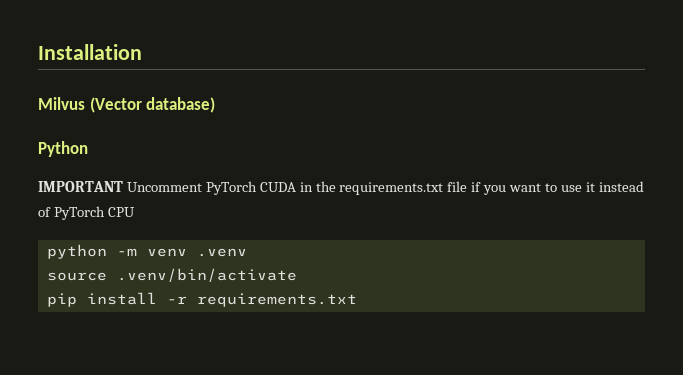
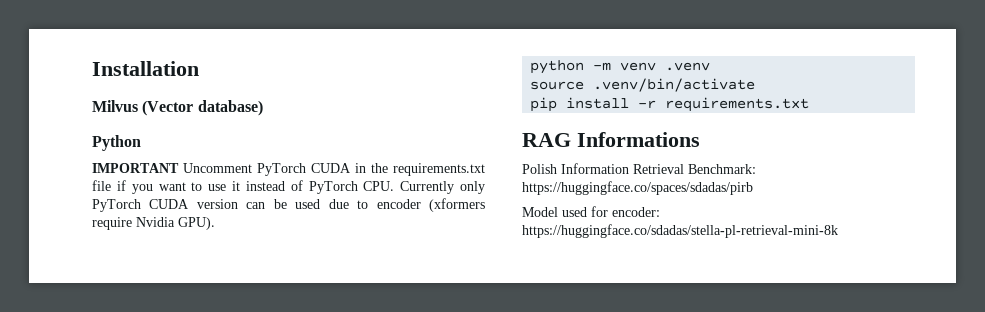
[107,207,135,217] CPU -> [363,181,485,194] [92,198,486,212] [92,217,215,230] CPU. Currently only PyTorch CUDA version can be used due to encoder (xformers require Nvidia GPU).
(357, 300) none -> [522,132,700,147] [522,163,756,174] [522,181,753,195] [522,206,660,217] [522,224,838,238] // RAG Informations // Polish Information Retrieval Benchmark: https://huggingface.co/spaces/sdadas/pirb // Model used for encoder: https://huggingface.co/sdadas/stella-pl-retrieval-mini-8k

